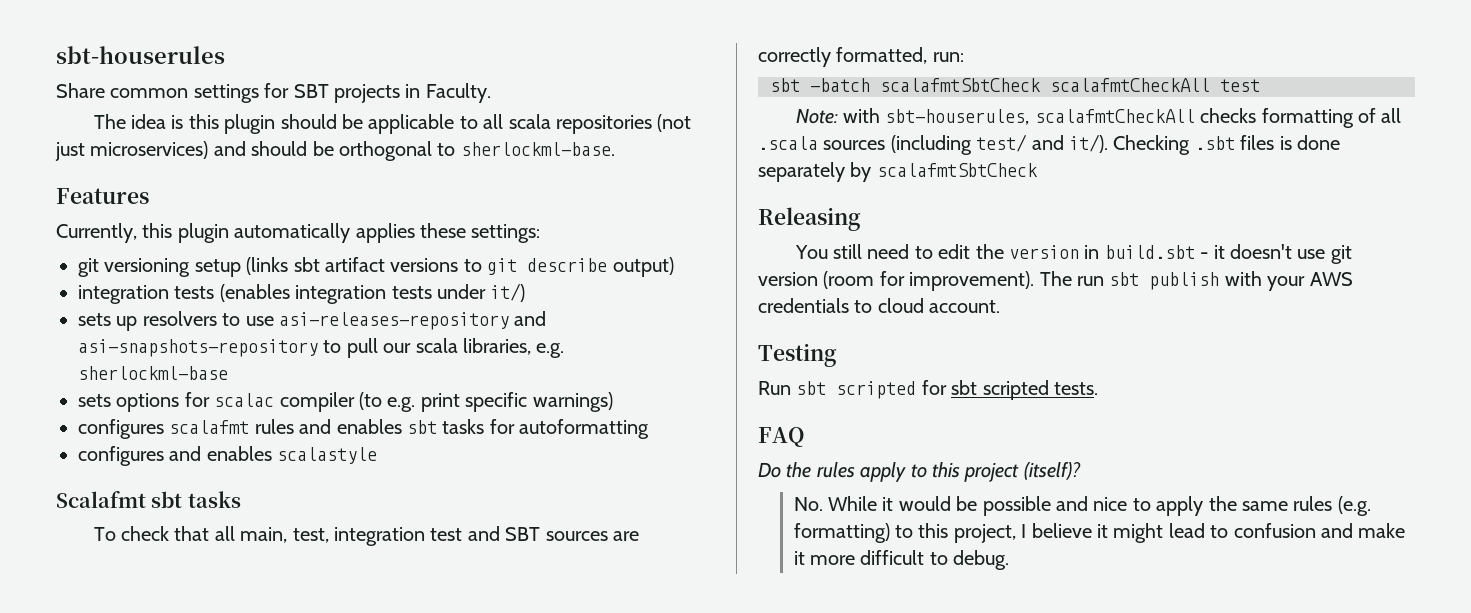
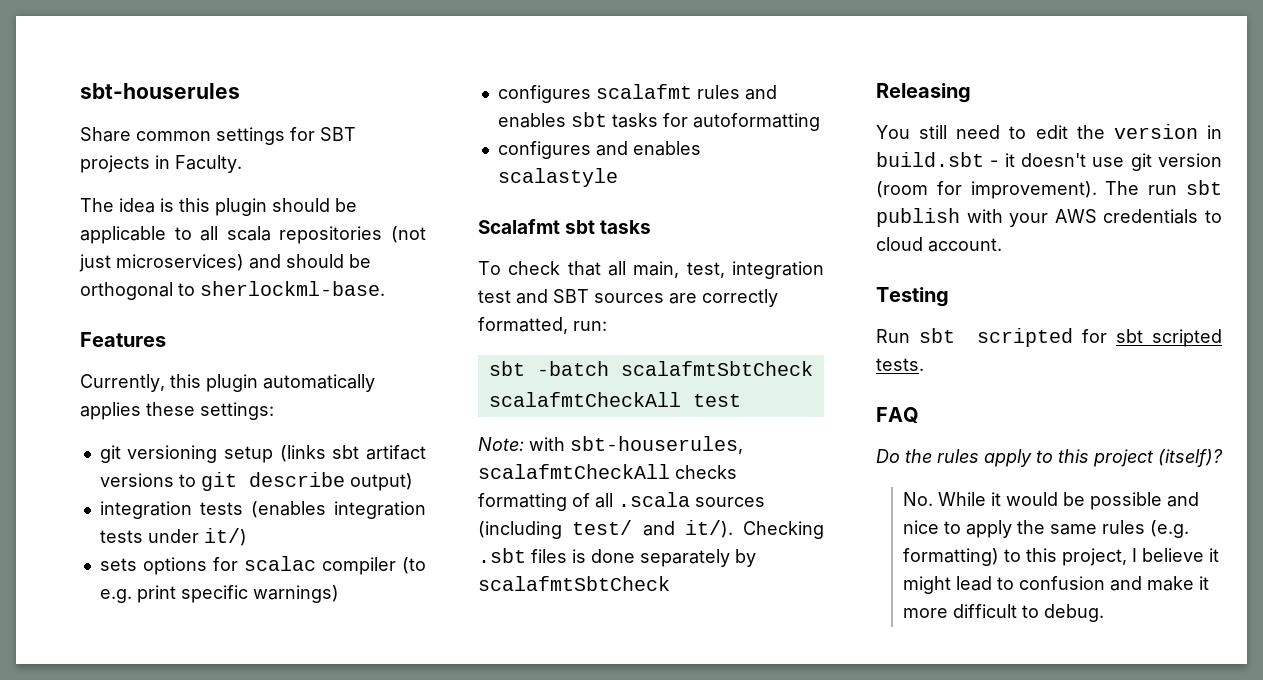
[78,311,547,331] [78,338,565,358] [78,366,228,380] // sets up resolvers to use asi-releases-repository and asi-snapshots-repository to pull our scala libraries, e.g. sherlockml-base -> (247, 537) none

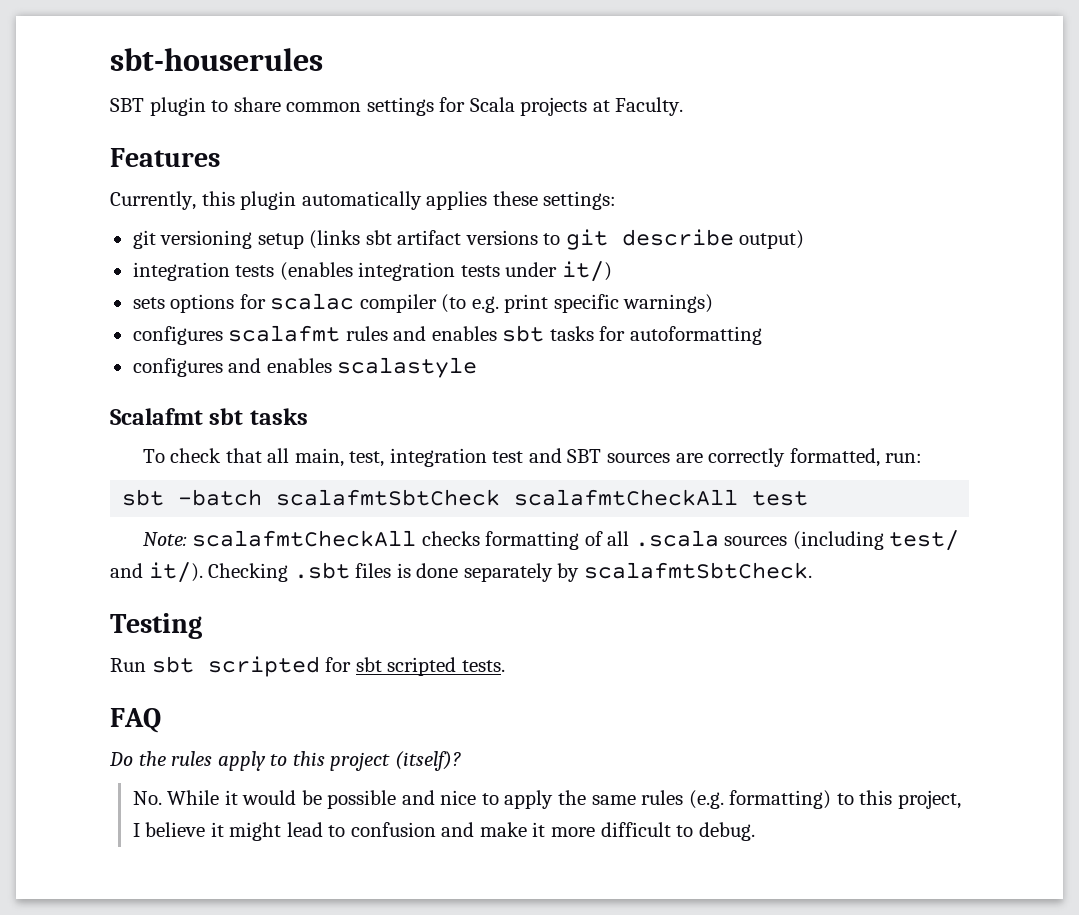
[80,127,356,145] [80,155,242,173] [80,198,357,216] [80,226,426,244] [79,254,371,272] [80,281,385,300] Share common settings for SBT projects in Faculty. // The idea is this plugin should be applicable to all scala repositories (not just microservices) and should be orthogonal to sherlockml-base. -> [110,97,684,116] SBT plugin to share common settings for Scala projects at Faculty.
[529,436,743,454] with sbt-houserules, -> (187, 539) none
[478,576,670,591] [876,83,971,103] [876,124,1222,139] [876,152,1222,171] [876,180,1222,199] [876,208,1222,227] [876,237,1002,252] scalafmtSbtCheck // Releasing // You still need to edit the version in build.sbt - it doesn't use git version (room for improvement). The run sbt publish with your AWS credentials to cloud account. -> [583,562,812,579] scalafmtSbtCheck.

